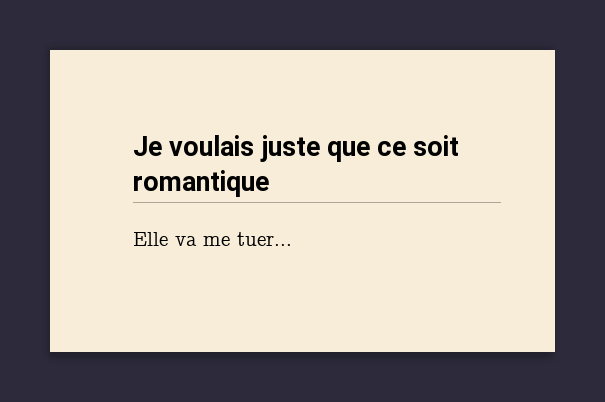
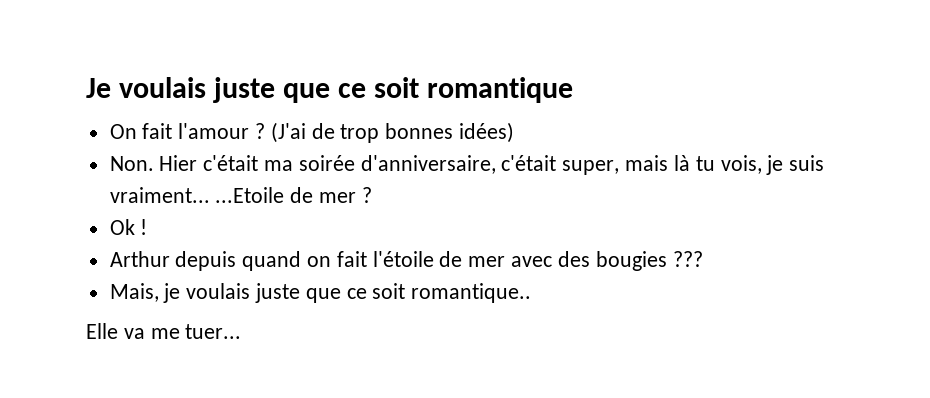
(269, 183) none -> [109,122,515,143] [109,155,825,175] [109,187,372,203] [109,219,148,235] [109,251,703,271] [109,283,532,303] // On fait l'amour ? (J'ai de trop bonnes idées) // Non. Hier c'était ma soirée d'anniversaire, c'était super, mais là tu vois, je suis vraiment... ...Etoile de mer ? // Ok ! // Arthur depuis quand on fait l'étoile de mer avec des bougies ??? // Mais, je voulais juste que ce soit romantique..

